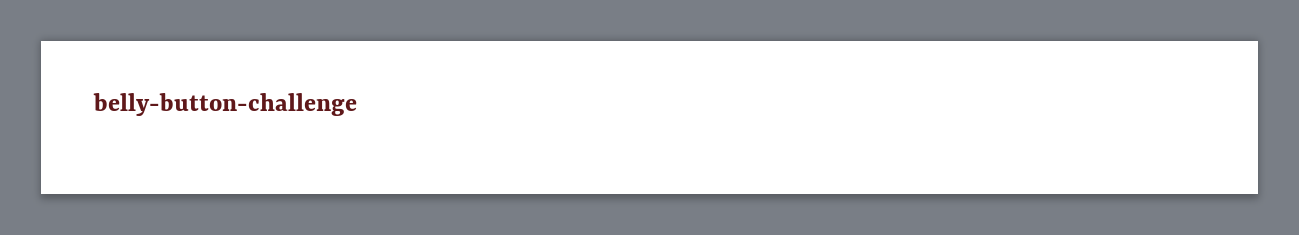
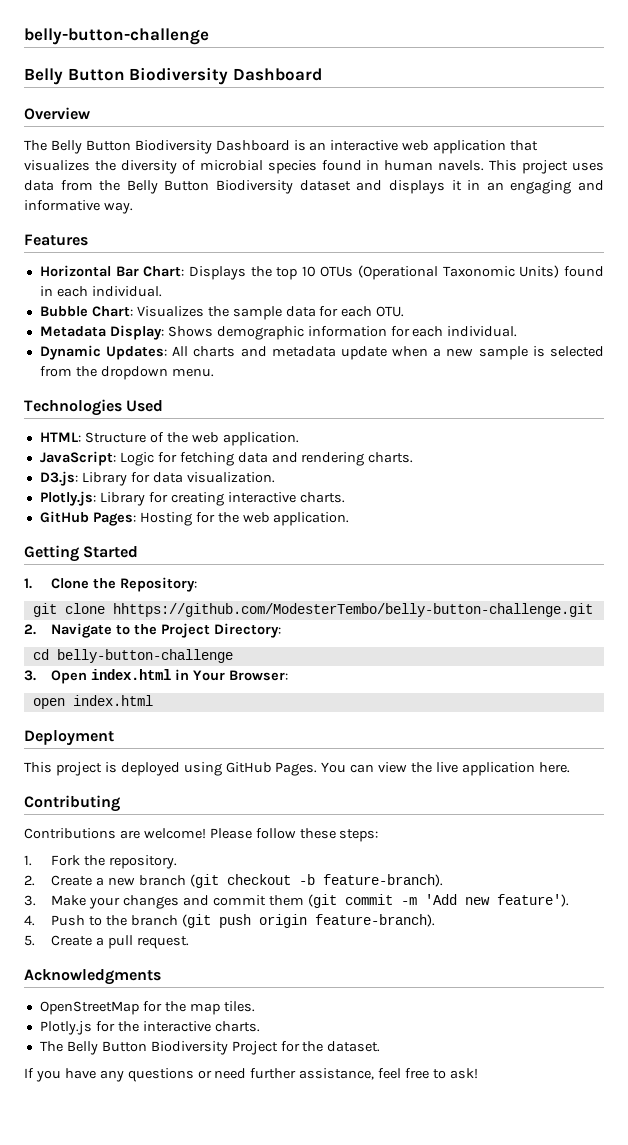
[93,93,357,116] belly-button-challenge -> [24,28,209,45] [24,67,322,85] [24,107,90,120] [24,140,539,154] [24,160,605,174] [24,180,605,194] [24,200,133,214] [24,234,88,246] [39,265,604,280] [39,286,162,297] [39,306,405,320] [39,325,518,340] [39,345,604,360] [39,366,214,380] [24,399,164,416] [39,432,299,446] [39,451,414,466] [39,471,275,486] [39,491,345,506] [39,511,350,526] [24,545,139,562] [24,577,197,592] [32,603,593,617] [24,623,281,638] [32,649,233,663] [24,669,288,684] [32,695,153,709] [24,730,114,746] [24,762,570,776] [24,795,120,812] [24,828,379,842] [24,855,177,869] [24,874,443,888] [24,894,569,909] [24,914,435,928] [24,935,189,949] [24,969,161,985] [39,1001,255,1015] [39,1021,260,1035] [39,1041,381,1055] [24,1068,478,1082] belly-button-challenge // Belly Button Biodiversity Dashboard // Overview // The Belly Button Biodiversity Dashboard is an interactive web application that visualizes the diversity of microbial species found in human navels. This project uses data from the Belly Button Biodiversity dataset and displays it in an engaging and informative way. // Features // Horizontal Bar Chart: Displays the top 10 OTUs (Operational Taxonomic Units) found in each individual. // Bubble Chart: Visualizes the sample data for each OTU. // Metadata Display: Shows demographic information for each individual. // Dynamic Updates: All charts and metadata update when a new sample is selected from the dropdown menu. // Technologies Used // HTML: Structure of the web application. // JavaScript: Logic for fetching data and rendering charts. // D3.js: Library for data visualization. // Plotly.js: Library for creating interactive charts. // GitHub Pages: Hosting for the web application. // Getting Started // 1. Clone the Repository: // git clone hhttps://github.com/ModesterTembo/belly-button-challenge.git // 2. Navigate to the Project Directory: // cd belly-button-challenge // 3. Open index.html in Your Browser: // open index.html // Deployment // This project is deployed using GitHub Pages. You can view the live application here. // Contributing // Contributions are welcome! Please follow these steps: // 1. Fork the repository. // 2. Create a new branch (git checkout -b feature-branch). // 3. Make your changes and commit them (git commit -m 'Add new feature'). // 4. Push to the branch (git push origin feature-branch). // 5. Create a pull request. // Acknowledgments // OpenStreetMap for the map tiles. // Plotly.js for the interactive charts. // The Belly Button Biodiversity Project for the dataset. // If you have any questions or need further assistance, feel free to ask!

